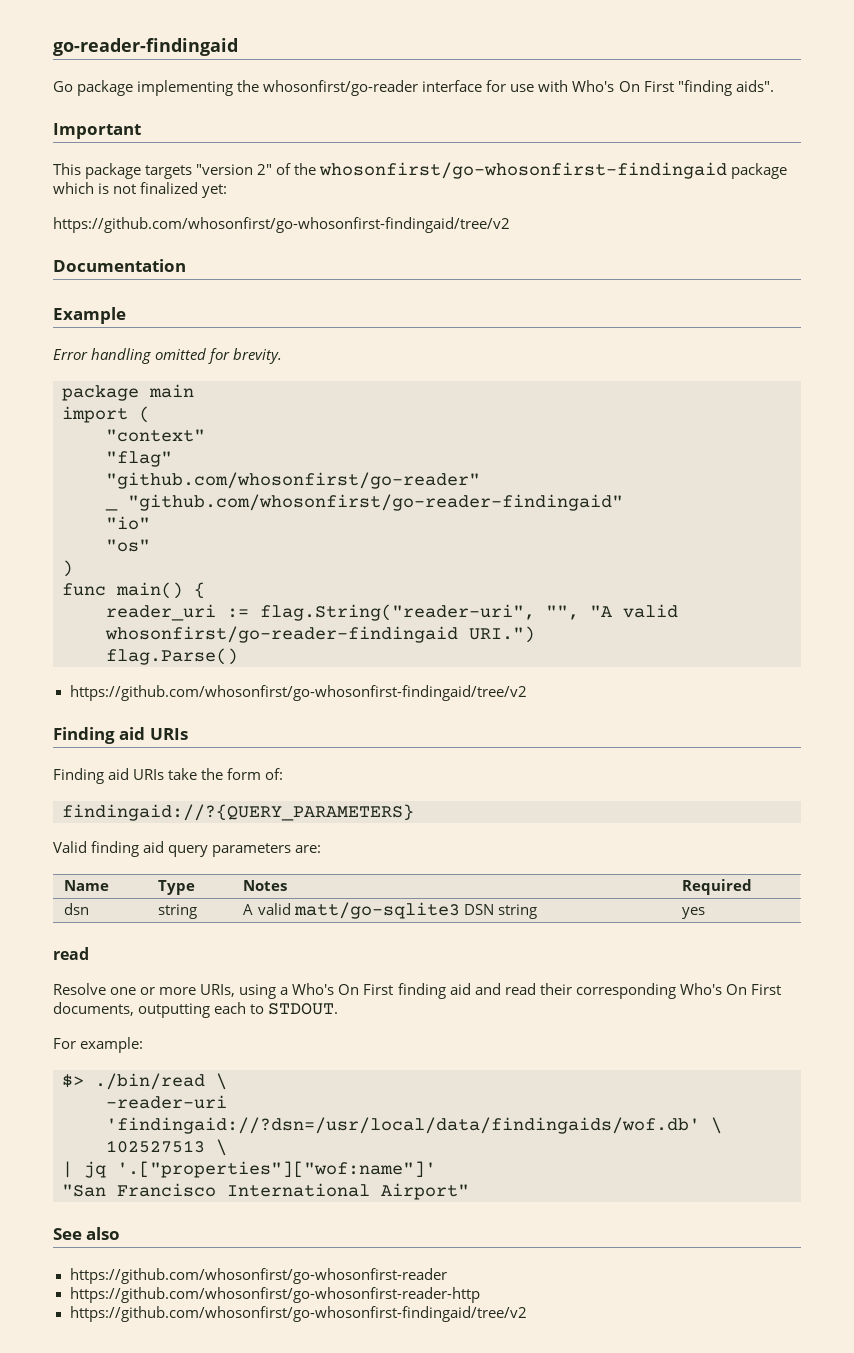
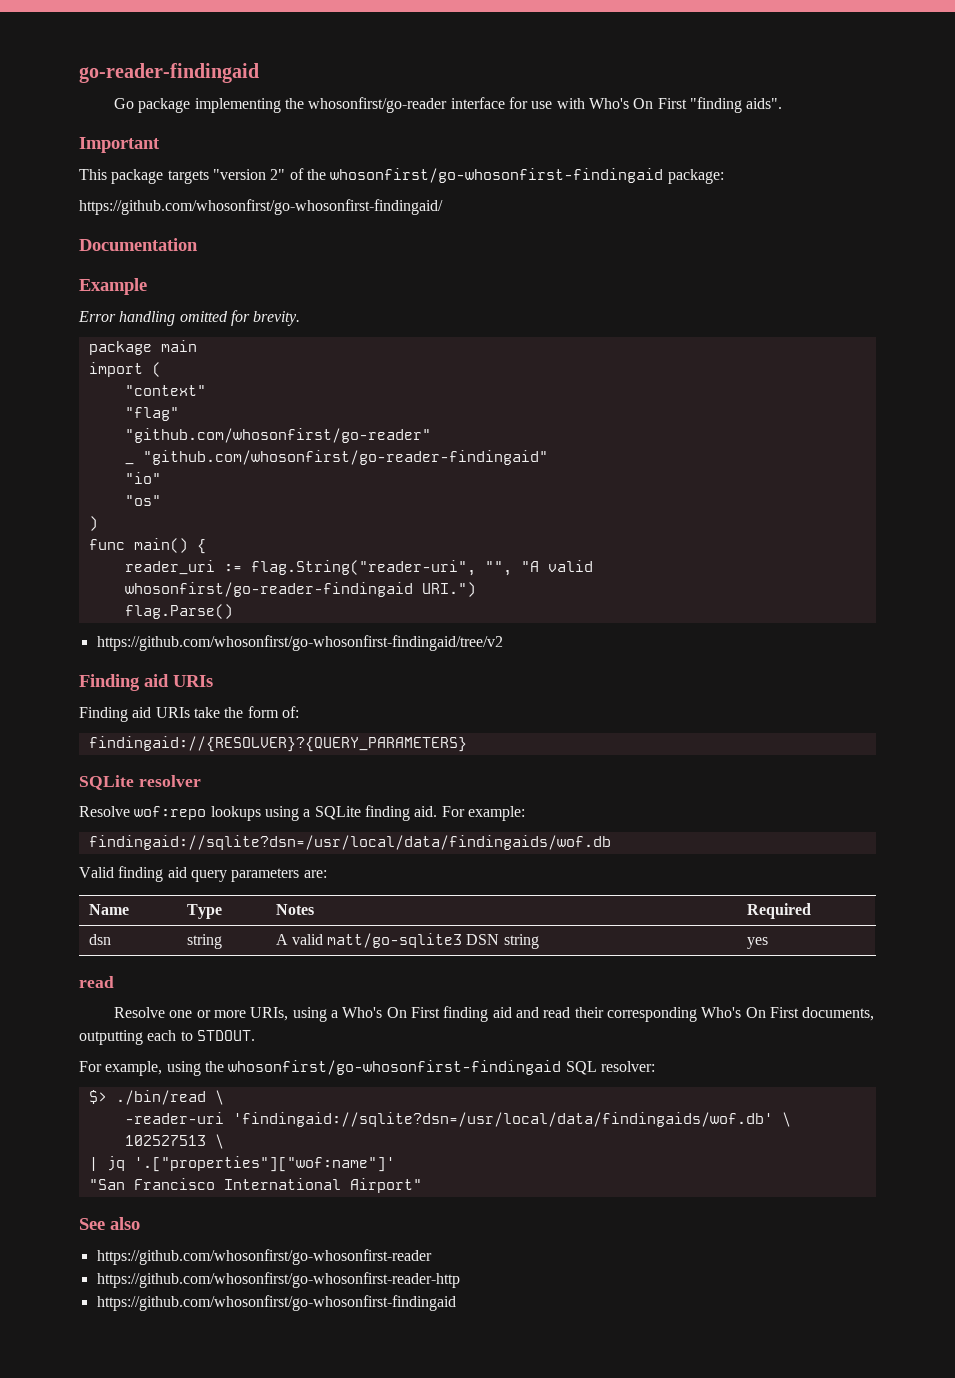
[731,163,788,179] [53,182,228,198] [53,217,510,233] package which is not finalized yet: // https://github.com/whosonfirst/go-whosonfirst-findingaid/tree/v2 -> [667,169,724,184] [79,199,443,215] package: // https://github.com/whosonfirst/go-whosonfirst-findingaid/
[62,804,414,821] findingaid://?{QUERY_PARAMETERS} -> [88,736,467,752] [79,775,201,790] [79,805,525,821] [88,835,611,850] findingaid://{RESOLVER}?{QUERY_PARAMETERS} // SQLite resolver // Resolve wof:repo lookups using a SQLite finding aid. For example: // findingaid://sqlite?dsn=/usr/local/data/findingaids/wof.db
[80,1037,144,1053] example: -> [105,1060,655,1076] example, using the whosonfirst/go-whosonfirst-findingaid SQL resolver:
[106,1117,700,1134] 'findingaid://?dsn=/usr/local/data/findingaids/wof.db' -> [232,1112,773,1127] 'findingaid://sqlite?dsn=/usr/local/data/findingaids/wof.db'
[69,1306,527,1322] https://github.com/whosonfirst/go-whosonfirst-findingaid/tree/v2 -> [96,1295,456,1311] https://github.com/whosonfirst/go-whosonfirst-findingaid

